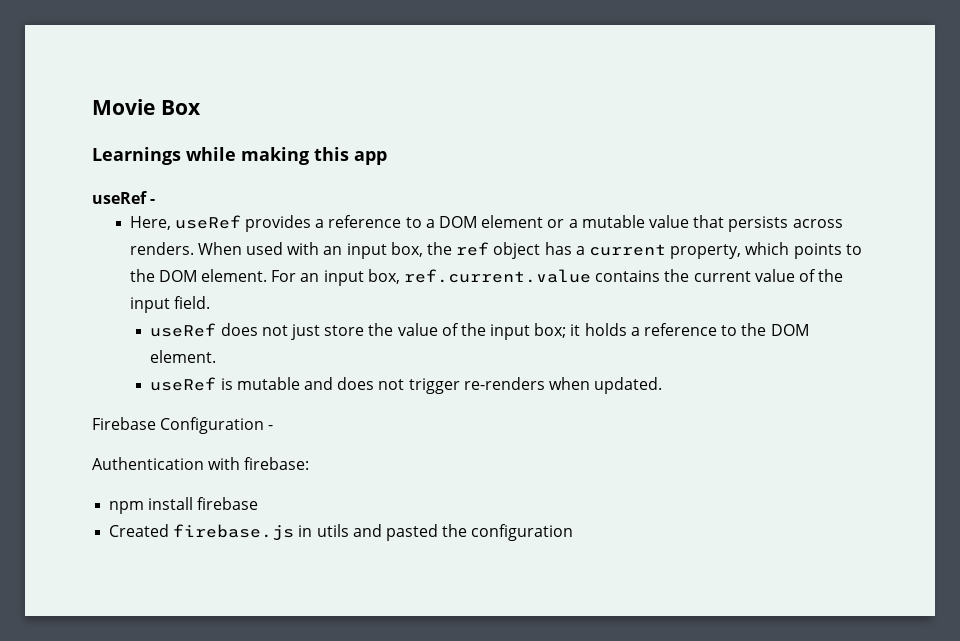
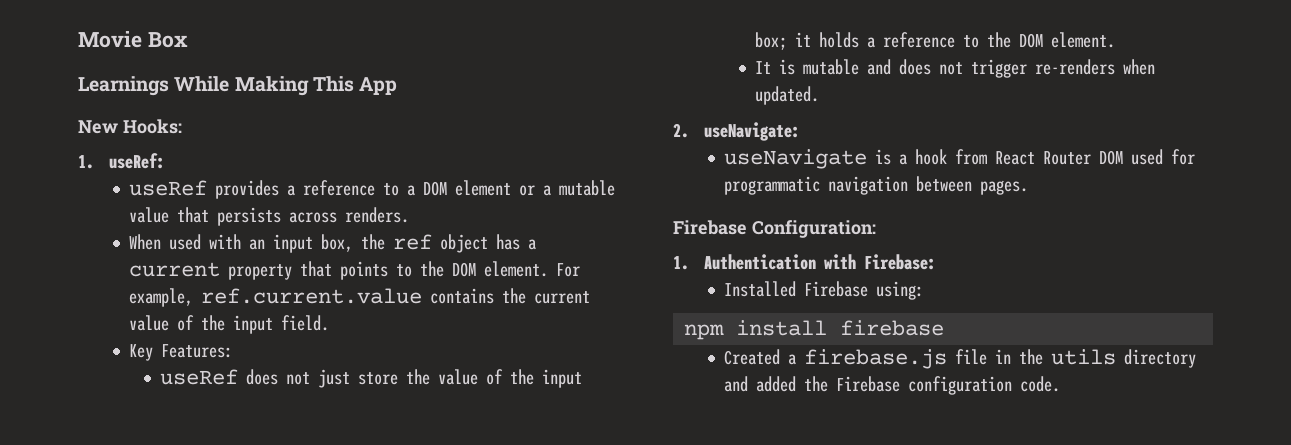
[186,147,387,165] [92,191,156,204] [129,216,171,230] while making this app // useRef - // Here, -> [174,76,398,96] [78,119,182,134] [78,153,166,169] While Making This App // New Hooks: // 1. useRef: //
(194, 248) none -> (410, 215) //
[670,242,790,259] property, which -> [228,261,333,280] property that
[300,269,400,286] an input box, -> [129,288,194,307] example,
(210, 302) none -> [129,344,234,361] // Key Features:
[150,377,217,391] useRef -> [755,61,772,74] It
[92,417,274,434] [92,457,310,470] [109,497,259,514] [109,524,574,541] Firebase Configuration - // Authentication with firebase: // npm install firebase // Created firebase.js in utils and pasted the configuration -> [673,122,801,141] [724,149,1196,169] [724,176,1029,195] [673,220,876,238] [673,254,937,270] [724,281,925,300] [684,320,945,340] [724,349,1197,369] [724,376,1061,395] 2. useNavigate: // useNavigate is a hook from React Router DOM used for programmatic navigation between pages. // Firebase Configuration: // 1. Authentication with Firebase: // Installed Firebase using: // npm install firebase // Created a firebase.js file in the utils directory and added the Firebase configuration code.

